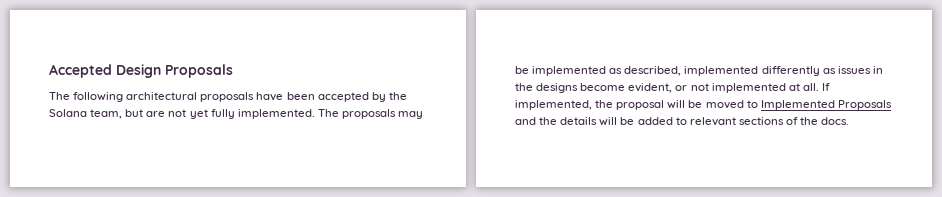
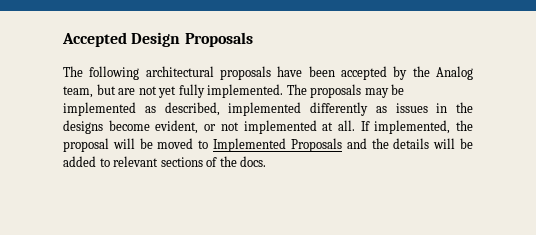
[49,109,87,117] Solana -> [435,66,473,80] Analog

